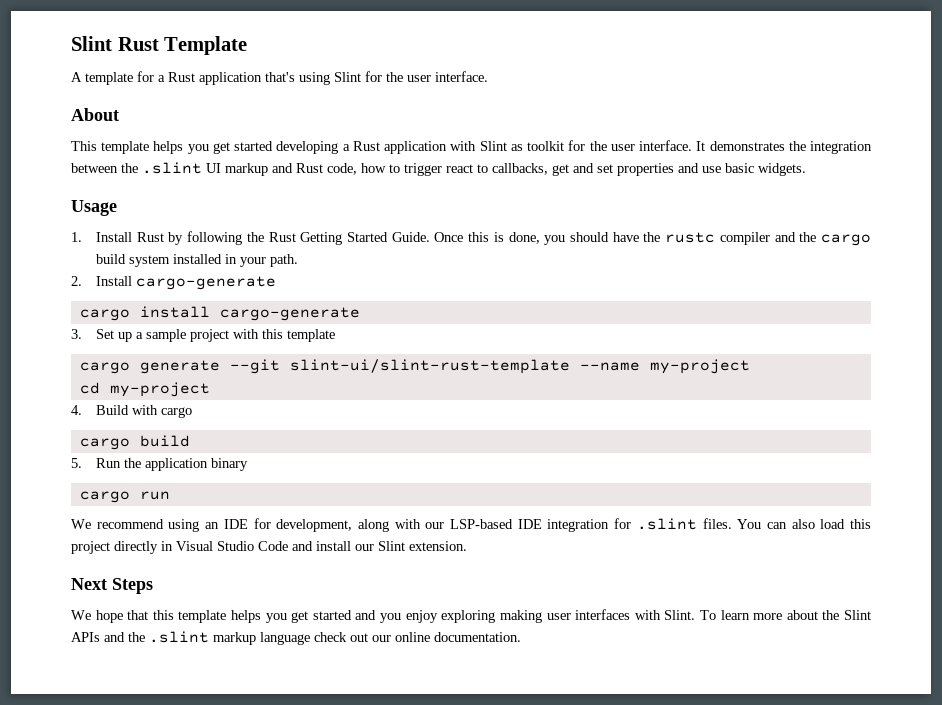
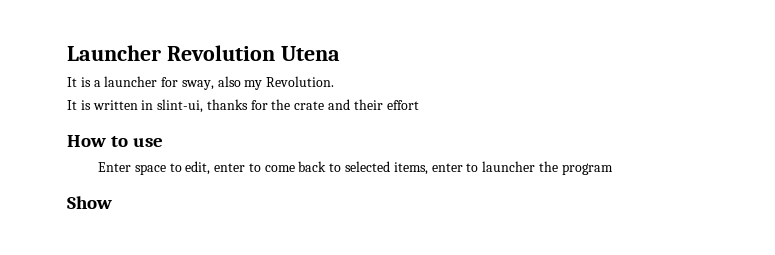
[71,36,248,55] [71,71,488,85] [71,108,119,121] [71,140,872,154] [71,162,806,176] [71,200,117,216] [71,231,871,246] [95,254,298,267] [71,276,276,290] [79,306,360,321] [71,329,335,342] [79,359,750,374] [79,382,210,397] [71,405,192,418] [79,435,190,450] [71,458,248,471] [79,491,170,503] [71,518,872,532] [71,541,467,554] [71,578,153,594] [71,609,871,623] [71,631,521,645] Slint Rust Template // A template for a Rust application that's using Slint for the user interface. // About // This template helps you get started developing a Rust application with Slint as toolkit for the user interface. It demonstrates the integration between the .slint UI markup and Rust code, how to trigger react to callbacks, get and set properties and use basic widgets. // Usage // 1. Install Rust by following the Rust Getting Started Guide. Once this is done, you should have the rustc compiler and the cargo build system installed in your path. // 2. Install cargo-generate // cargo install cargo-generate // 3. Set up a sample project with this template // cargo generate --git slint-ui/slint-rust-template --name my-project // cd my-project // 4. Build with cargo // cargo build // 5. Run the application binary // cargo run // We recommend using an IDE for development, along with our LSP-based IDE integration for .slint files. You can also load this project directly in Visual Studio Code and install our Slint extension. // Next Steps // We hope that this template helps you get started and you enjoy exploring making user interfaces with Slint. To learn more about the Slint APIs and the .slint markup language check out our online documentation. -> [67,45,340,61] [67,76,335,90] [67,99,419,113] [67,135,164,147] [97,161,613,175] [67,196,112,209] Launcher Revolution Utena // It is a launcher for sway, also my Revolution. // It is written in slint-ui, thanks for the crate and their effort // How to use // Enter space to edit, enter to come back to selected items, enter to launcher the program // Show

